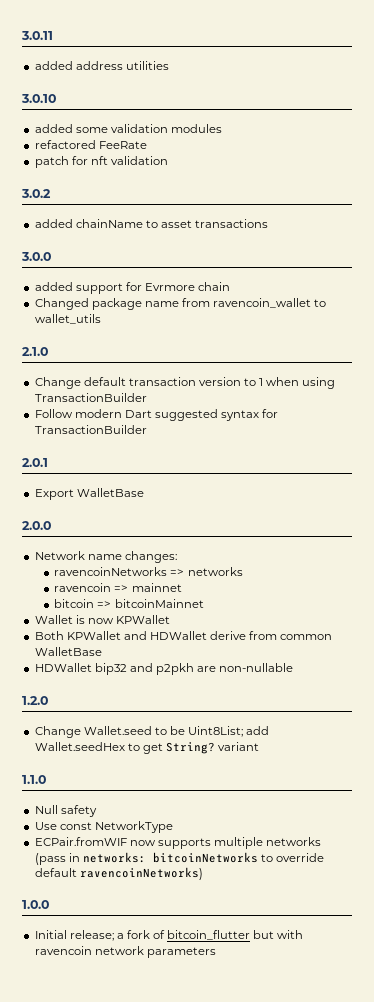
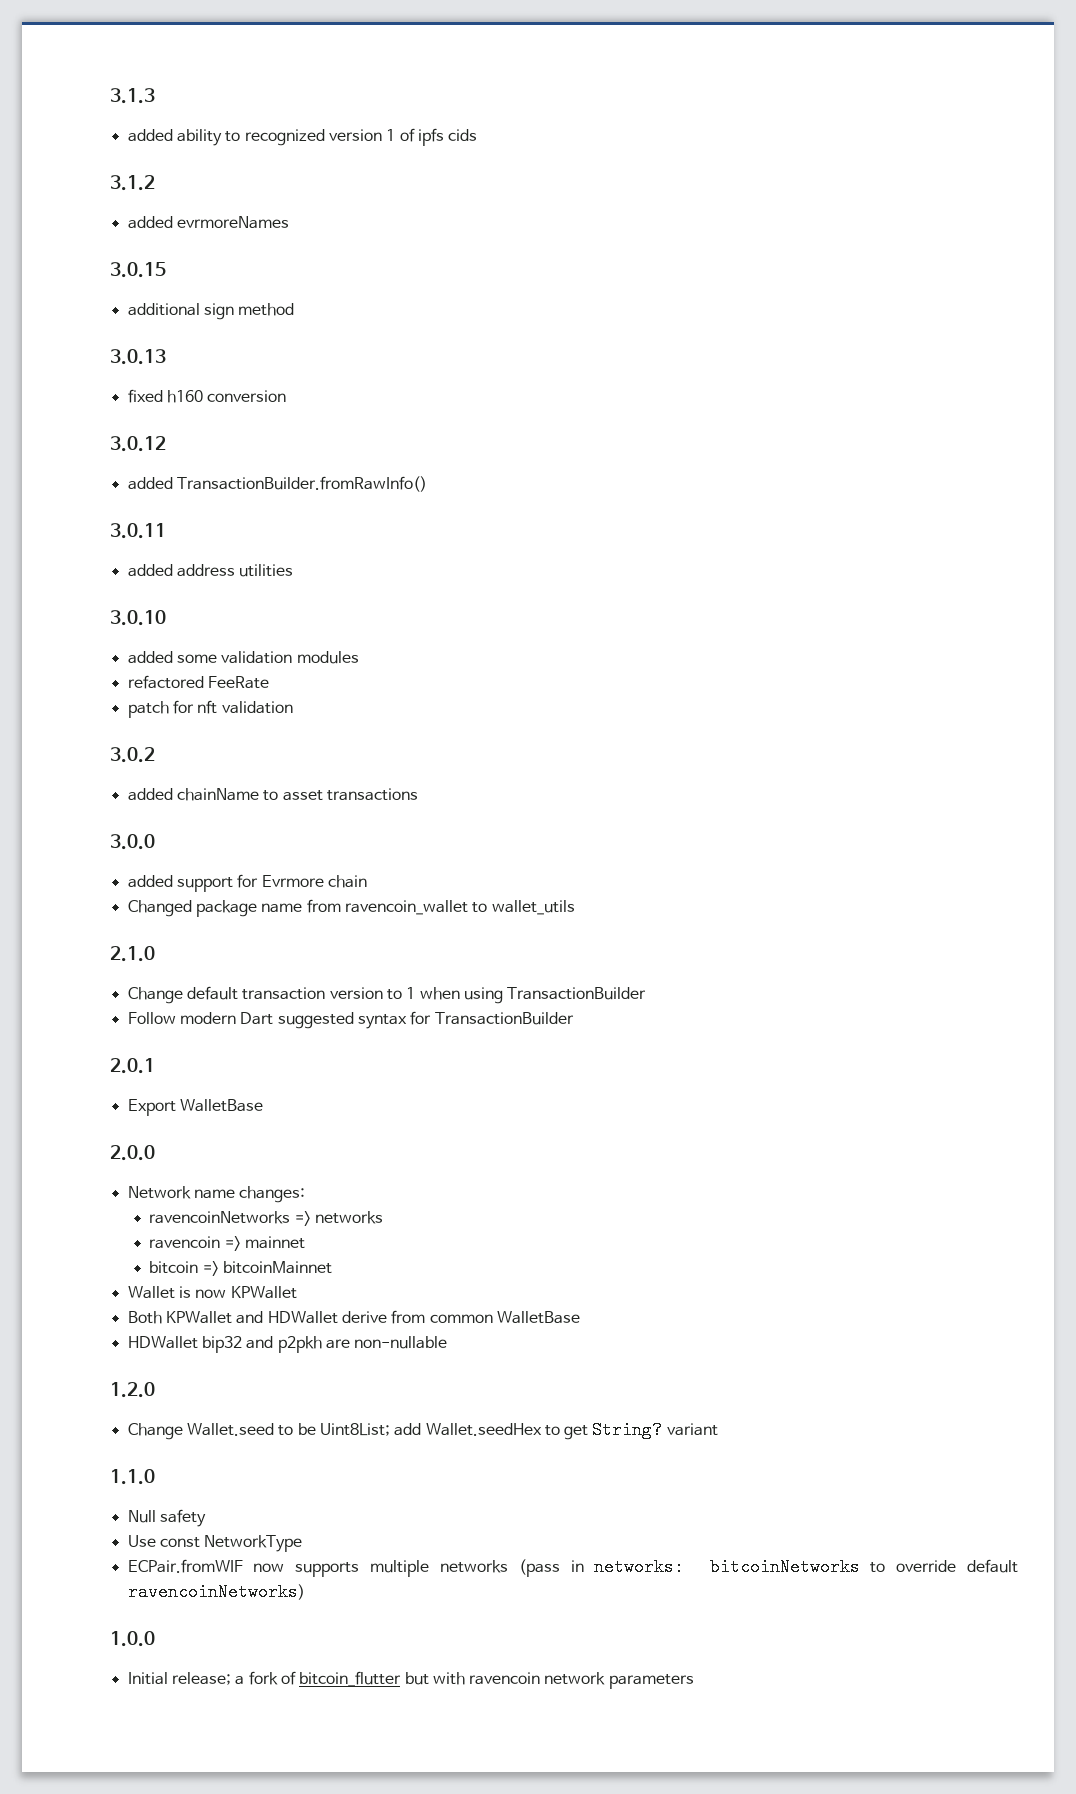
(21, 35) none -> [110,88,155,104] [127,128,478,146] [110,175,155,191] [127,216,289,229] [110,262,166,278] [127,303,295,320] [110,349,166,365] [127,389,287,403] [110,436,166,452] [127,476,427,492] 3.1.3 // added ability to recognized version 1 of ipfs cids // 3.1.2 // added evrmoreNames // 3.0.15 // additional sign method // 3.0.13 // fixed h160 conversion // 3.0.12 // added TransactionBuilder.fromRawInfo() //

